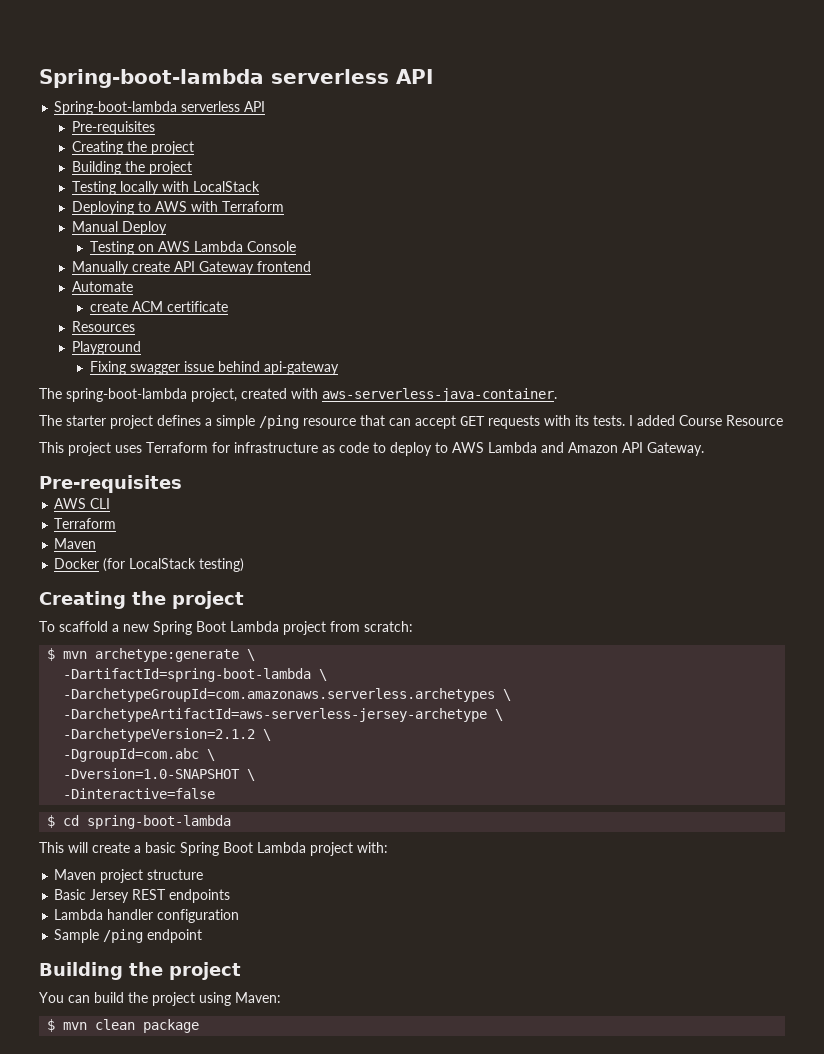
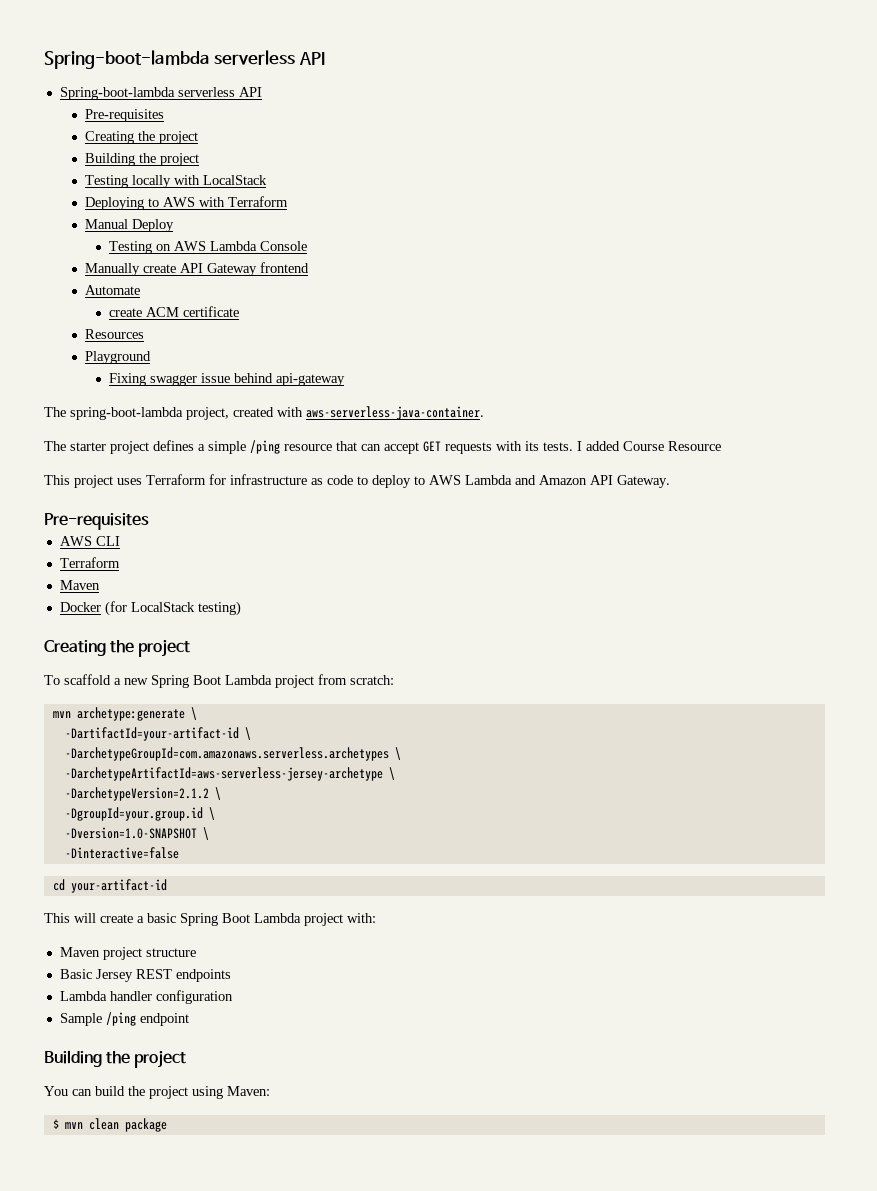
[47,648,56,661] $ -> (394, 680) none
[63,668,312,682] -DartifactId=spring-boot-lambda -> [64,727,239,741] -DartifactId=your-artifact-id
[63,748,200,762] -DgroupId=com.abc -> [64,807,203,821] -DgroupId=your.group.id
[47,815,232,829] $ cd spring-boot-lambda -> [52,879,167,893] cd your-artifact-id

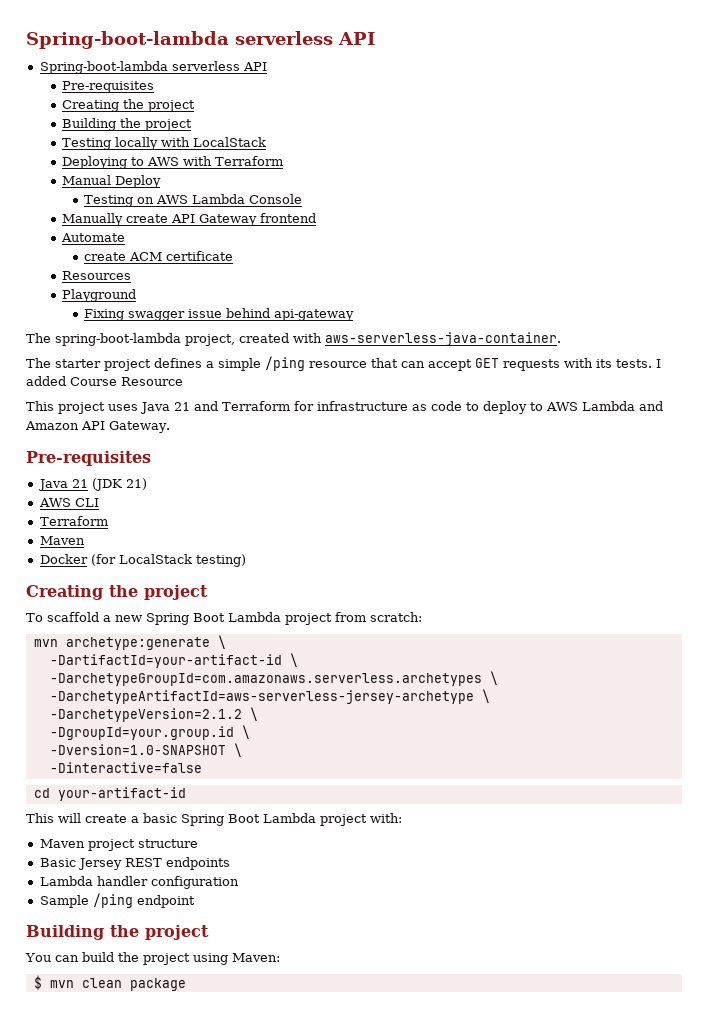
(142, 481) none -> [140,401,218,414] Java 21 and
(149, 521) none -> [37,478,147,491] // Java 21 (JDK 21)

